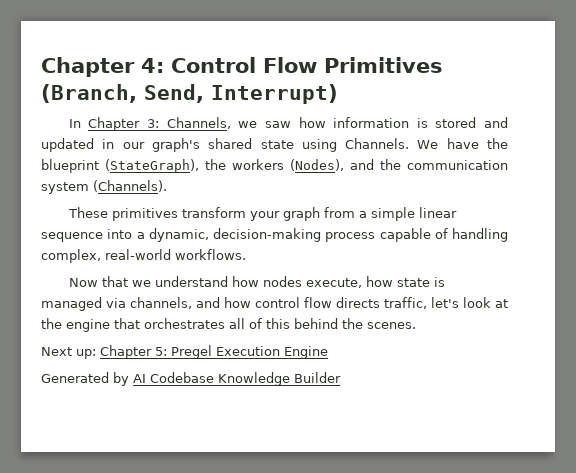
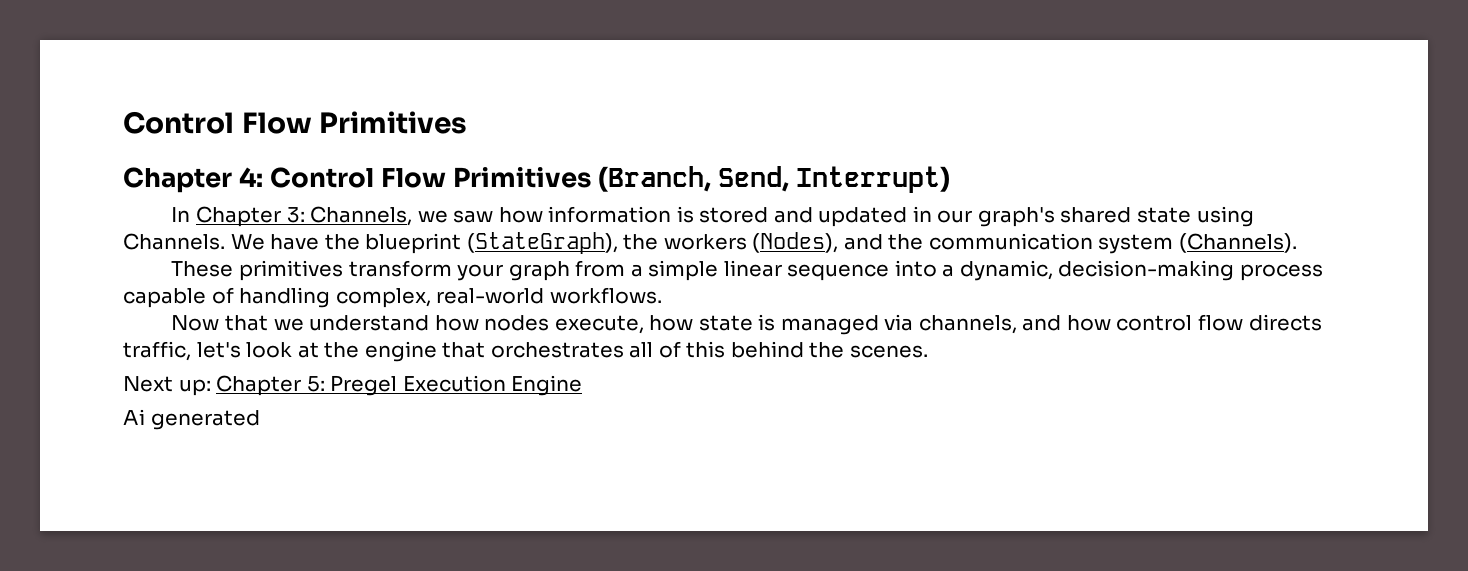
(41, 67) none -> [123,111,468,134] Control Flow Primitives //
[41,372,341,386] Generated by AI Codebase Knowledge Builder -> [123,409,260,430] Ai generated

